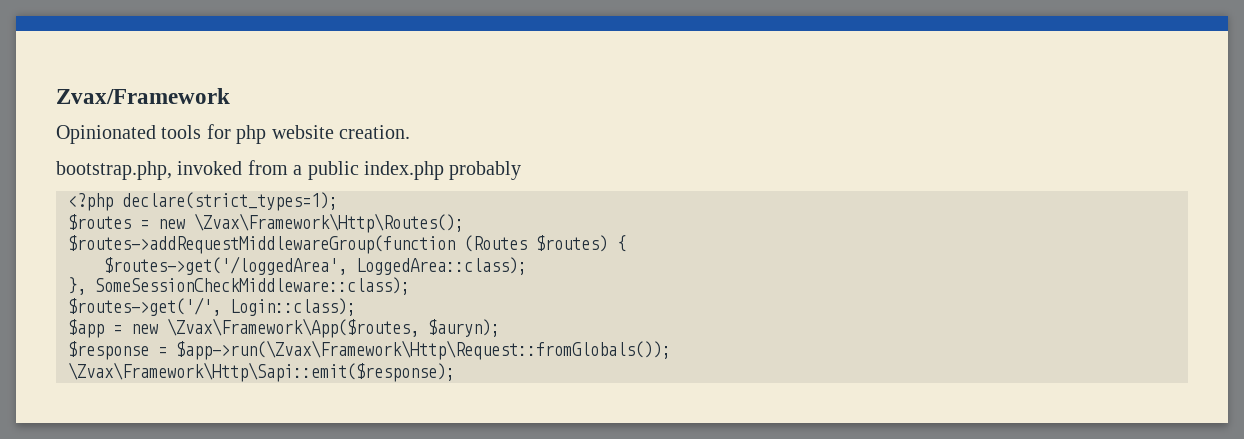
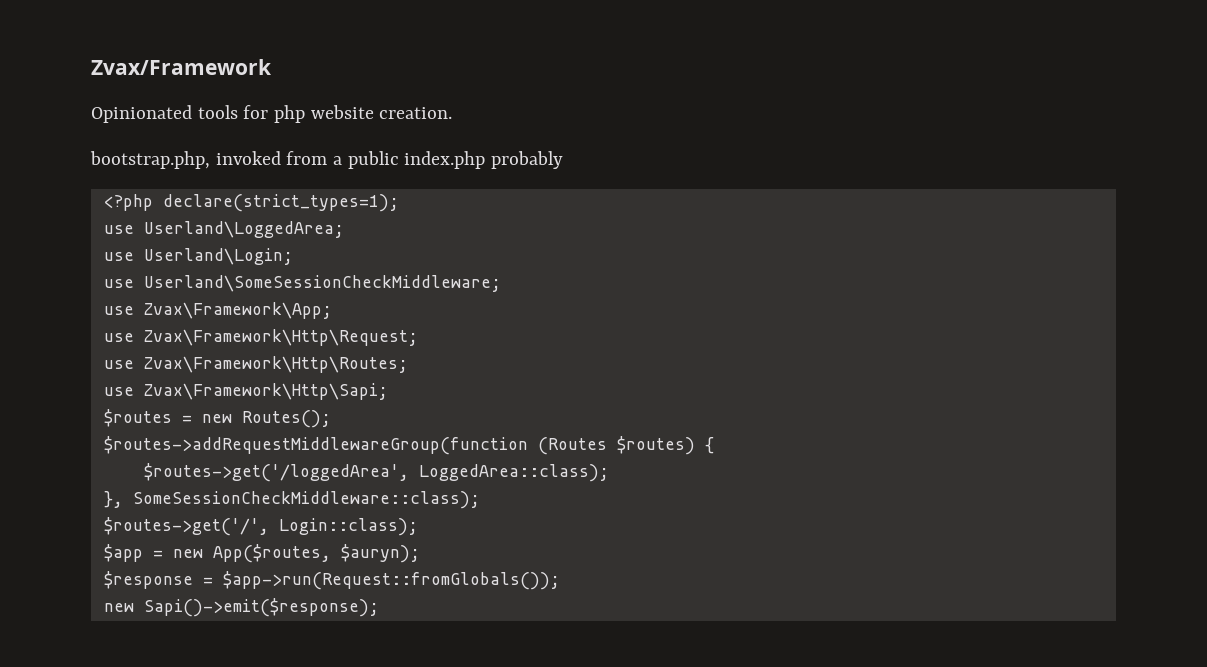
(338, 201) none -> [103,221,344,238] [103,248,293,265] [103,275,501,292] [103,302,332,319] [103,329,418,346] [103,356,408,373] [103,383,388,400] // use Userland\LoggedArea; // use Userland\Login; // use Userland\SomeSessionCheckMiddleware; // use Zvax\Framework\App; // use Zvax\Framework\Http\Request; // use Zvax\Framework\Http\Routes; // use Zvax\Framework\Http\Sapi;
[194,213,464,233] \Zvax\Framework\Http\Routes(); -> [241,410,331,428] Routes();
[167,318,419,338] \Zvax\Framework\App($routes, -> [212,544,331,563] App($routes,
[176,340,671,360] [68,362,455,382] $app->run(\Zvax\Framework\Http\Request::fromGlobals()); // \Zvax\Framework\Http\Sapi::emit($response); -> [222,571,560,590] [103,598,379,617] $app->run(Request::fromGlobals()); // new Sapi()->emit($response);

